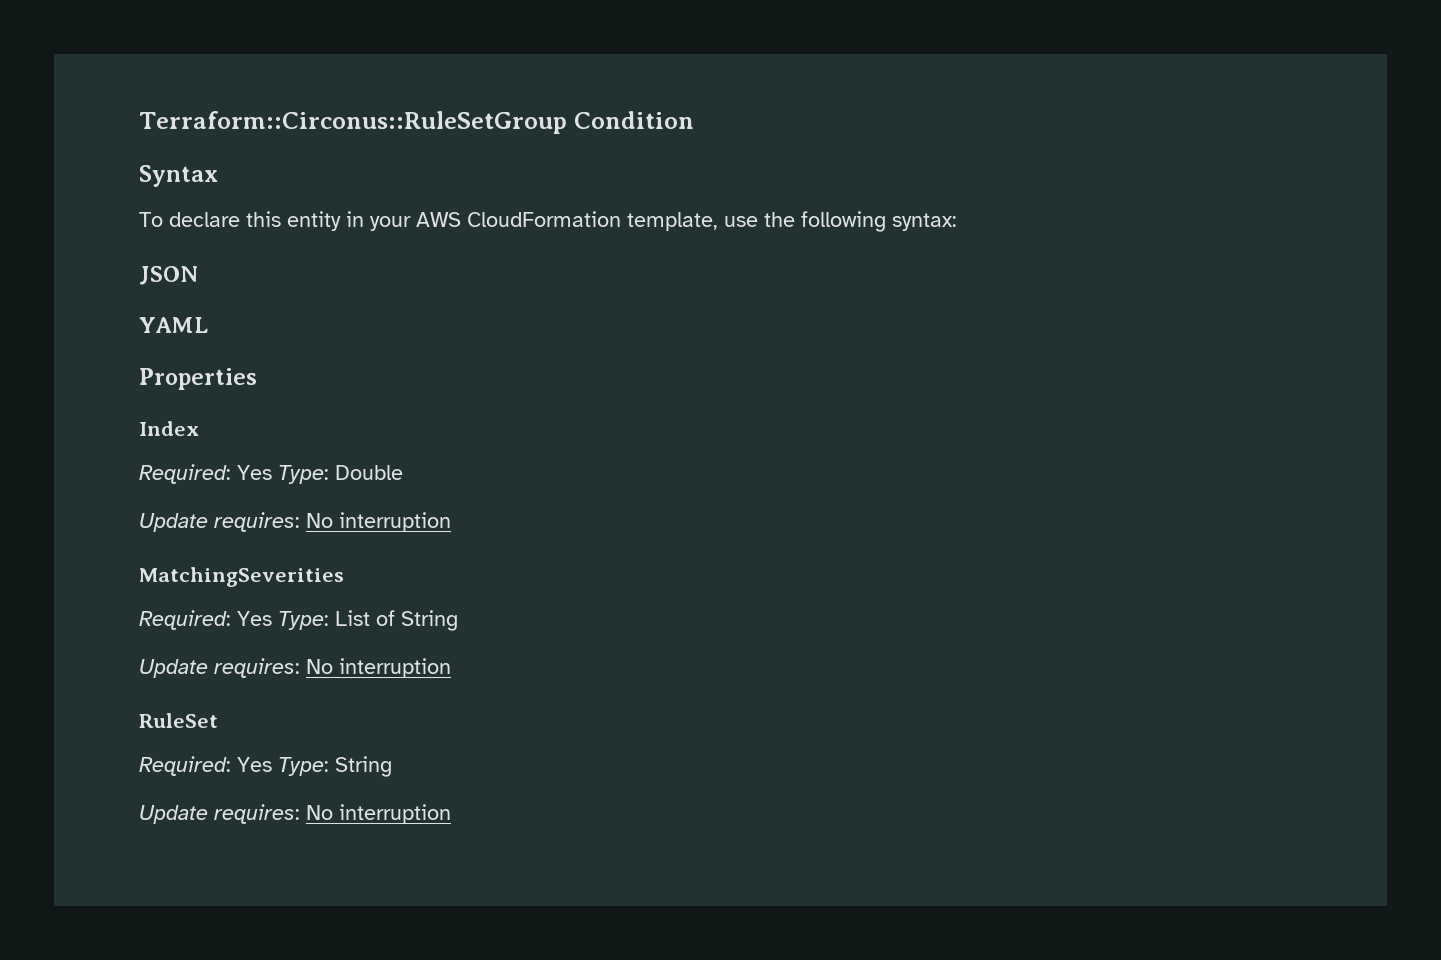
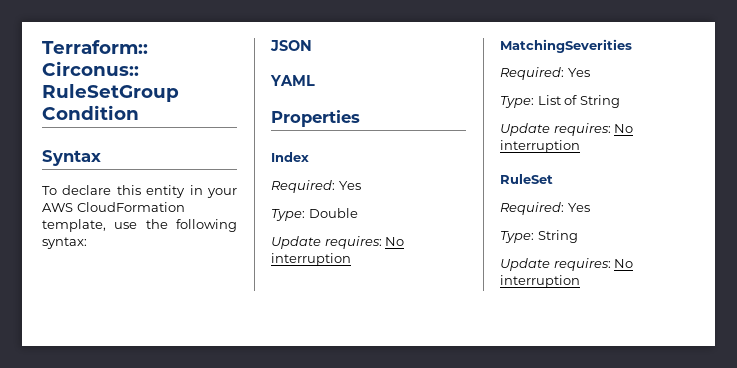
(272, 472) none -> (361, 185) //
(272, 618) none -> (590, 72) //
(272, 764) none -> (590, 207) //

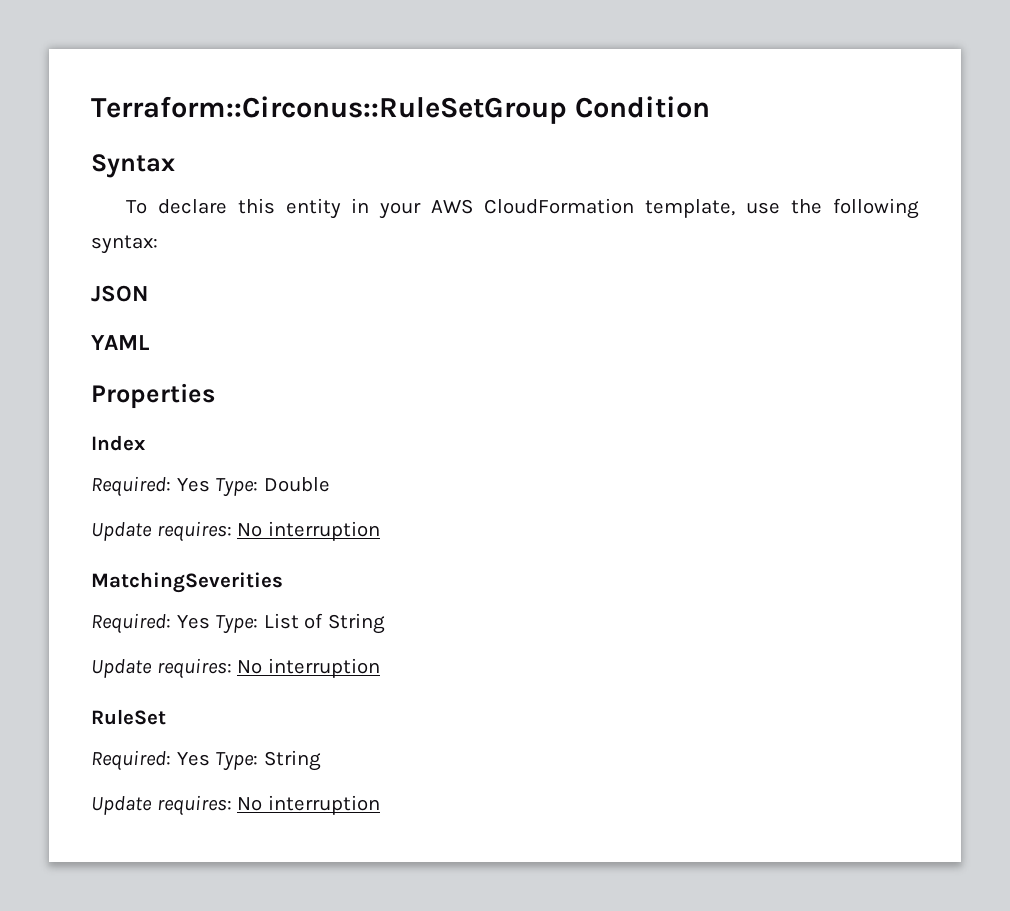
(361, 185) // -> (210, 485) none
(590, 72) // -> (210, 622) none
(590, 207) // -> (210, 759) none

